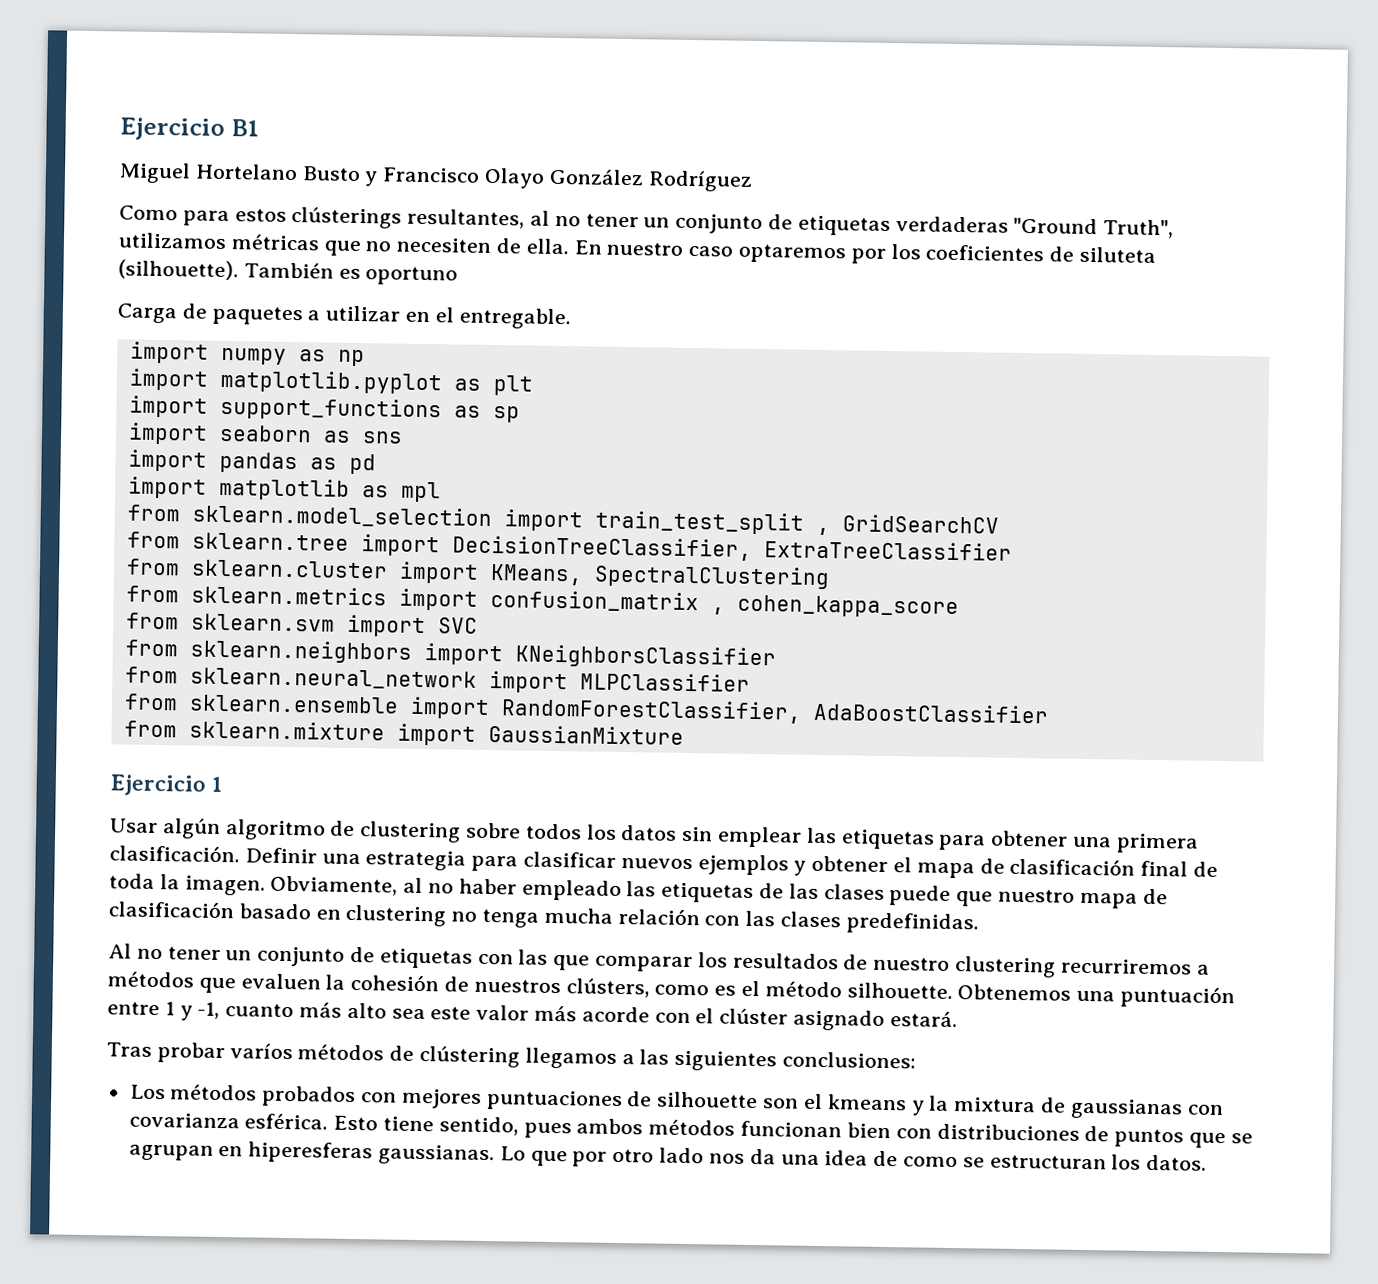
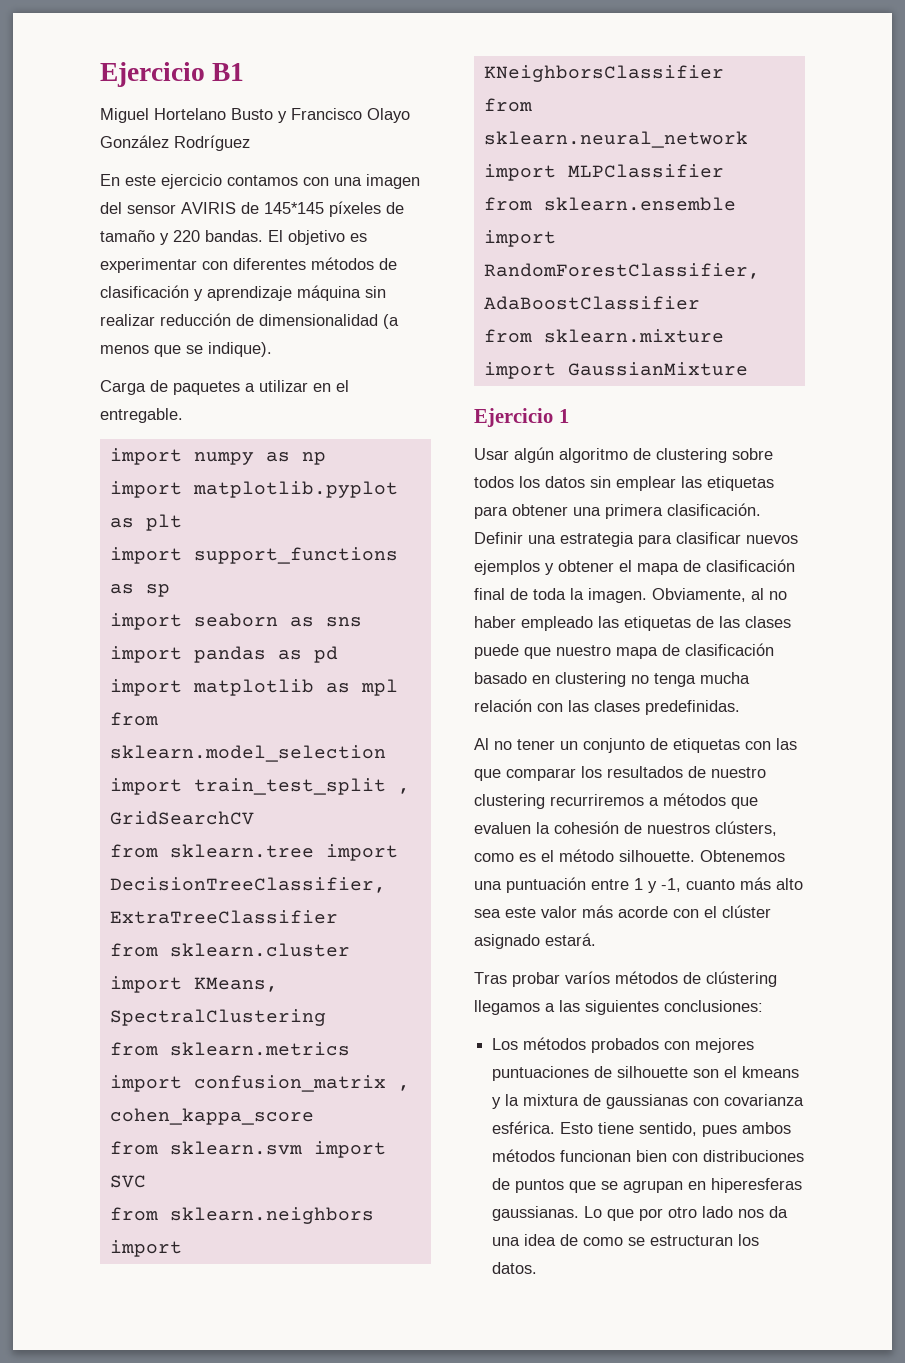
[119,205,1175,239] [118,232,1157,264] [118,259,459,286] Como para estos clústerings resultantes, al no tener un conjunto de etiquetas verdaderas "Ground Truth", utilizamos métricas que no necesiten de ella. En nuestro caso optaremos por los coeficientes de siluteta (silhouette). También es oportuno -> [100,174,420,189] [100,201,404,217] [100,230,367,245] [100,257,397,273] [100,285,386,301] [100,313,399,329] [100,342,272,357] En este ejercicio contamos con una imagen del sensor AVIRIS de 145*145 píxeles de tamaño y 220 bandas. El objetivo es experimentar con diferentes métodos de clasificación y aprendizaje máquina sin realizar reducción de dimensionalidad (a menos que se indique).

